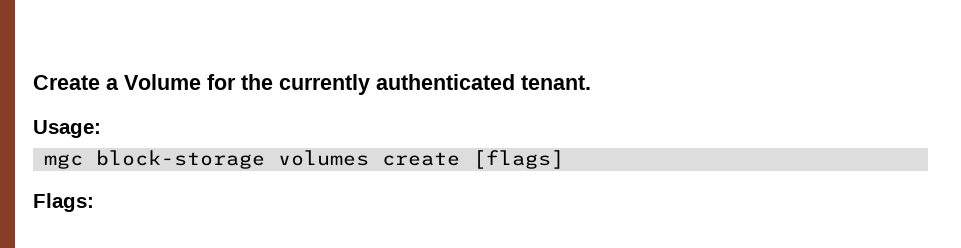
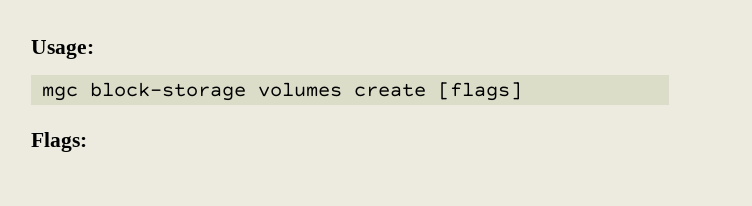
[33,74,591,95] Create a Volume for the currently authenticated tenant. // -> (31, 49) none

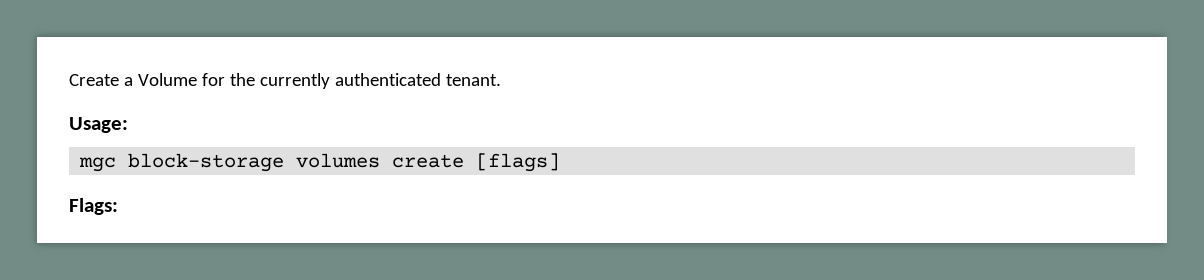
(31, 49) none -> [69,73,501,89] Create a Volume for the currently authenticated tenant. //

